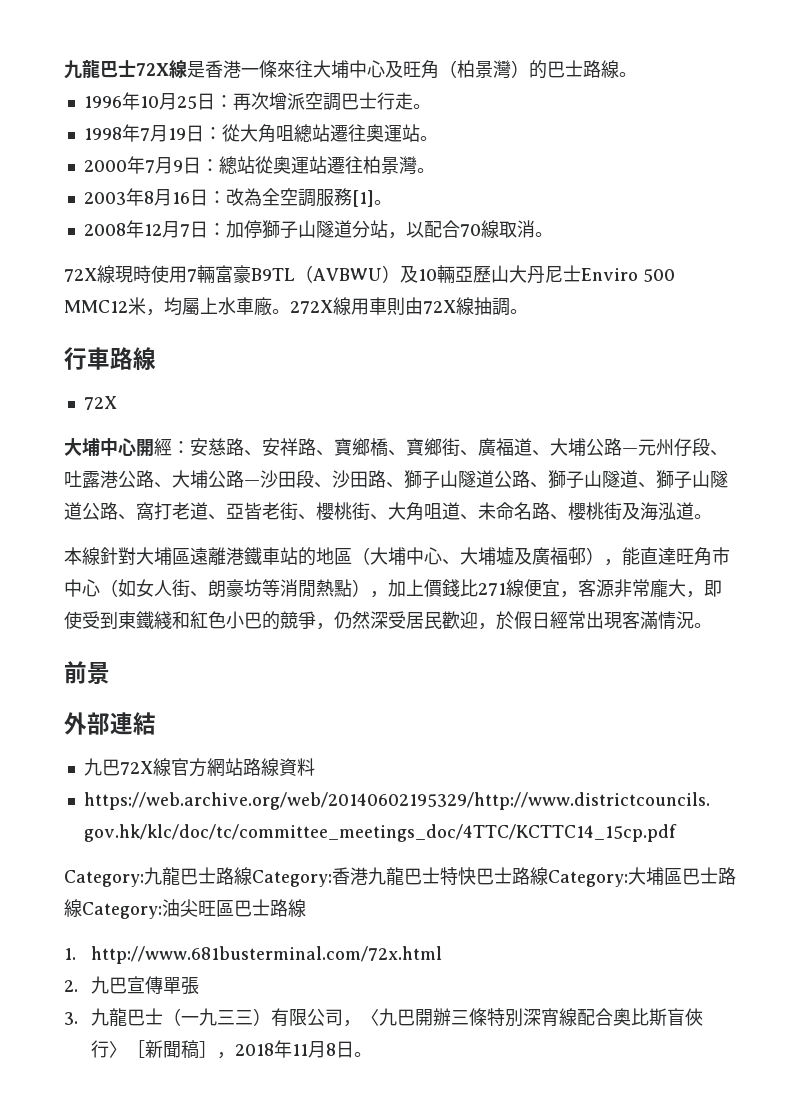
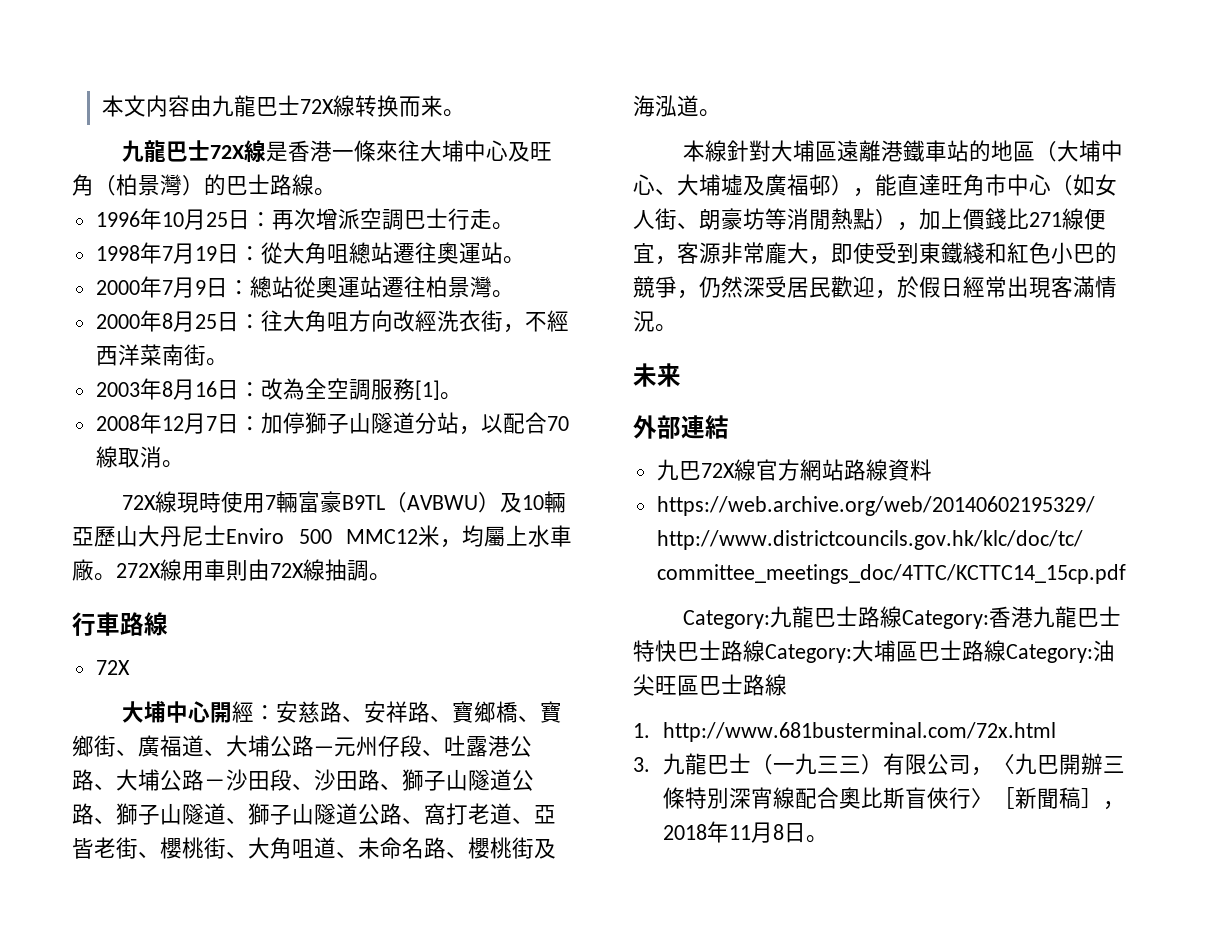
(64, 69) none -> [101,95,465,117] 本文内容由九龍巴士72X線转换而来。 //
(435, 170) none -> [95,310,569,333] [95,344,228,366] // 2000年8月25日：往大角咀方向改經洗衣街，不經西洋菜南街。
[244,480,260,486] — -> [204,779,226,788] －
[64,661,110,684] 前景 -> [633,363,681,387] 未来
[64,976,199,995] // 2.九巴宣傳單張 -> (1056, 732) none

